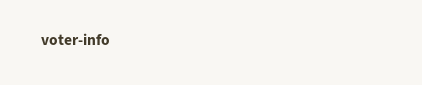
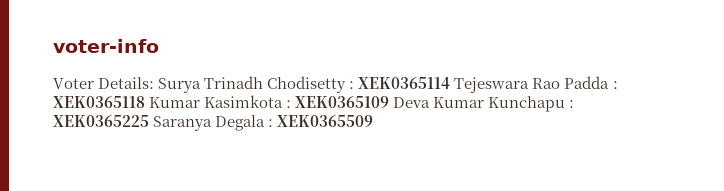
(110, 39) none -> [53,76,618,93] [53,95,575,112] [53,115,374,131] // Voter Details: Surya Trinadh Chodisetty : XEK0365114 Tejeswara Rao Padda : XEK0365118 Kumar Kasimkota : XEK0365109 Deva Kumar Kunchapu : XEK0365225 Saranya Degala : XEK0365509

